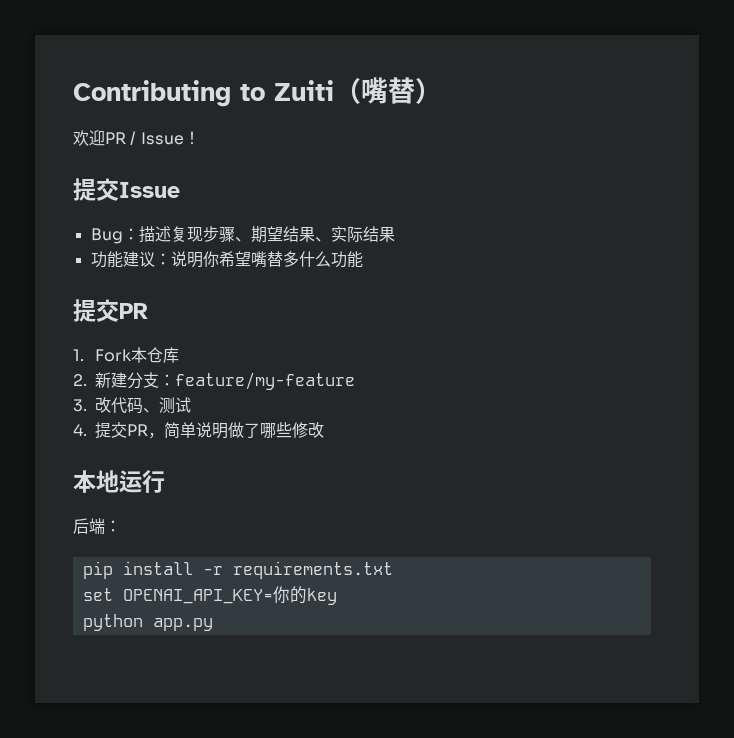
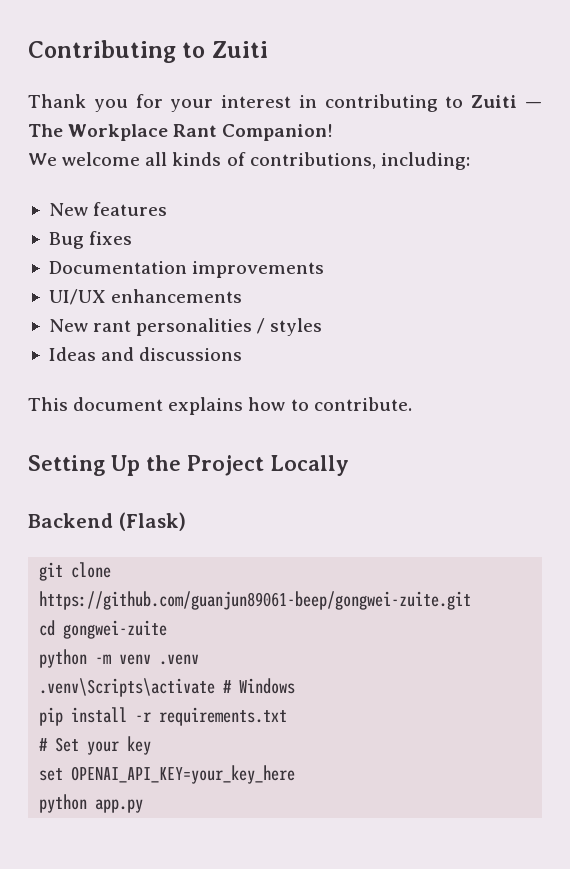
[334,77,442,104] [73,130,200,146] [73,178,180,201] [90,226,395,244] [90,251,363,268] [73,299,148,322] [73,347,179,363] [73,372,355,390] [73,397,191,414] [73,422,324,439] [73,470,165,493] [73,518,121,534] [82,561,393,579] [82,586,337,605] （嘴替） // 欢迎PR / Issue！ // 提交Issue // Bug：描述复现步骤、期望结果、实际结果 // 功能建议：说明你希望嘴替多什么功能 // 提交PR // 1. Fork本仓库 // 2.新建分支：feature/my-feature // 3.改代码、测试 // 4.提交PR，简单说明做了哪些修改 // 本地运行 // 后端： // pip install -r requirements.txt // set OPENAI_API_KEY=你的key -> [28,94,542,112] [28,124,334,141] [28,152,470,170] [48,202,168,216] [48,231,133,249] [48,261,325,278] [48,289,243,305] [48,318,323,336] [48,347,243,361] [28,397,412,415] [28,455,349,476] [28,512,186,531] [39,562,112,581] [39,591,472,610] [39,620,168,639] [39,649,200,668] [39,678,296,697] [39,707,288,726] [39,736,152,755] [39,765,296,784] // Thank you for your interest in contributing to Zuiti — The Workplace Rant Companion! // We welcome all kinds of contributions, including: // New features // Bug fixes // Documentation improvements // UI/UX enhancements // New rant personalities / styles // Ideas and discussions // This document explains how to contribute. // Setting Up the Project Locally // Backend (Flask) // git clone https://github.com/guanjun89061-beep/gongwei-zuite.git // cd gongwei-zuite // python -m venv .venv // .venv\Scripts\activate # Windows // pip install -r requirements.txt // # Set your key // set OPENAI_API_KEY=your_key_here

